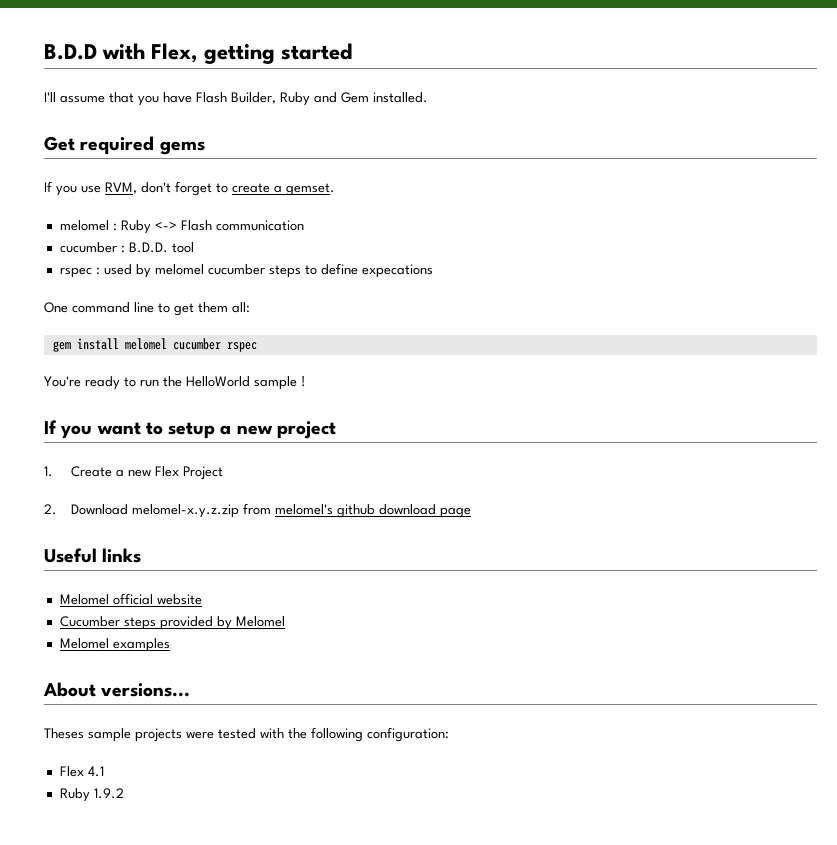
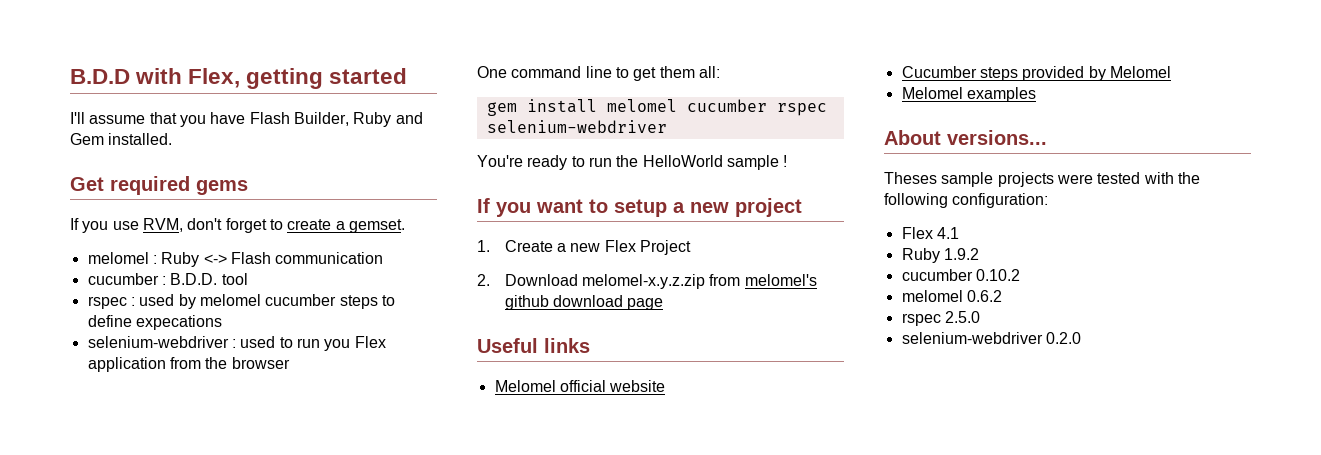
(433, 271) none -> [87,336,386,351] [87,357,290,372] // selenium-webdriver : used to run you Flex application from the browser
(257, 347) none -> [486,120,667,133] selenium-webdriver
(124, 793) none -> [901,269,1020,281] [901,290,1002,302] [901,311,980,326] [901,332,1081,344] // cucumber 0.10.2 // melomel 0.6.2 // rspec 2.5.0 // selenium-webdriver 0.2.0

